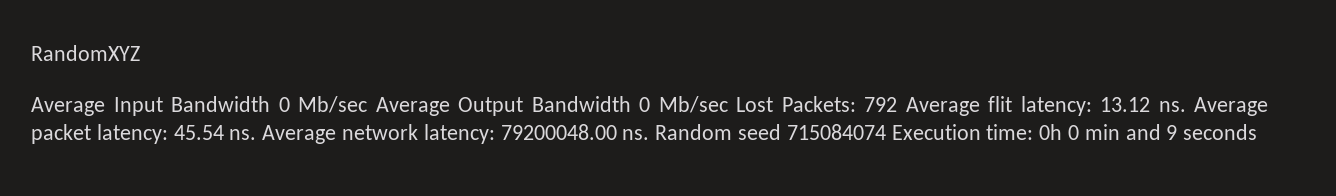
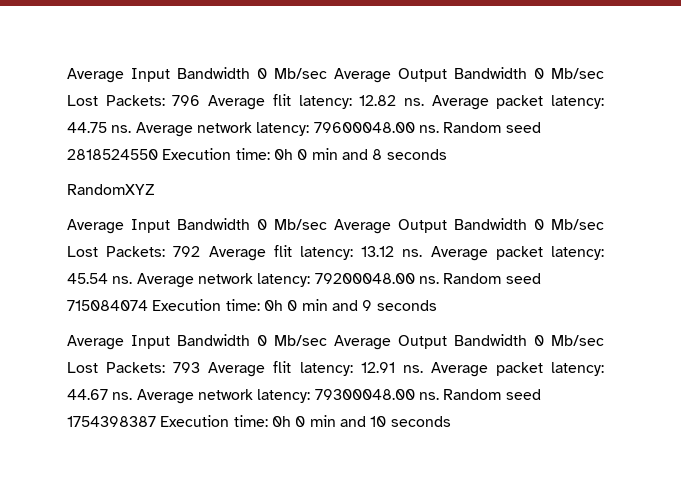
(31, 53) none -> [67,67,604,83] [67,94,604,110] [67,122,541,137] [67,148,447,160] Average Input Bandwidth 0 Mb/sec Average Output Bandwidth 0 Mb/sec Lost Packets: 796 Average flit latency: 12.82 ns. Average packet latency: 44.75 ns. Average network latency: 79600048.00 ns. Random seed 2818524550 Execution time: 0h 0 min and 8 seconds //
(1258, 132) none -> [67,334,604,350] [67,361,605,377] [67,389,541,404] [67,415,451,427] // Average Input Bandwidth 0 Mb/sec Average Output Bandwidth 0 Mb/sec Lost Packets: 793 Average flit latency: 12.91 ns. Average packet latency: 44.67 ns. Average network latency: 79300048.00 ns. Random seed 1754398387 Execution time: 0h 0 min and 10 seconds

